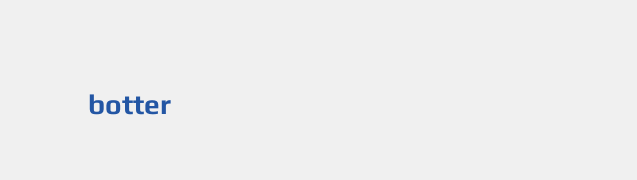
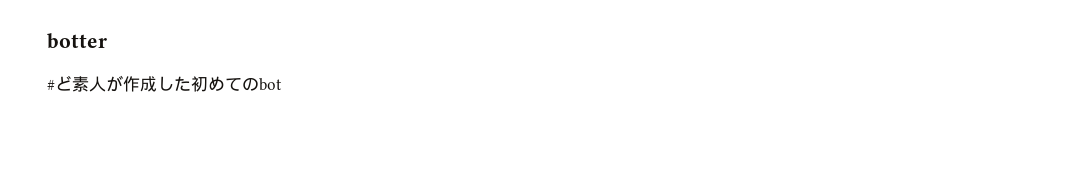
(171, 104) none -> [47,75,282,92] // #ど素人が作成した初めてのbot

